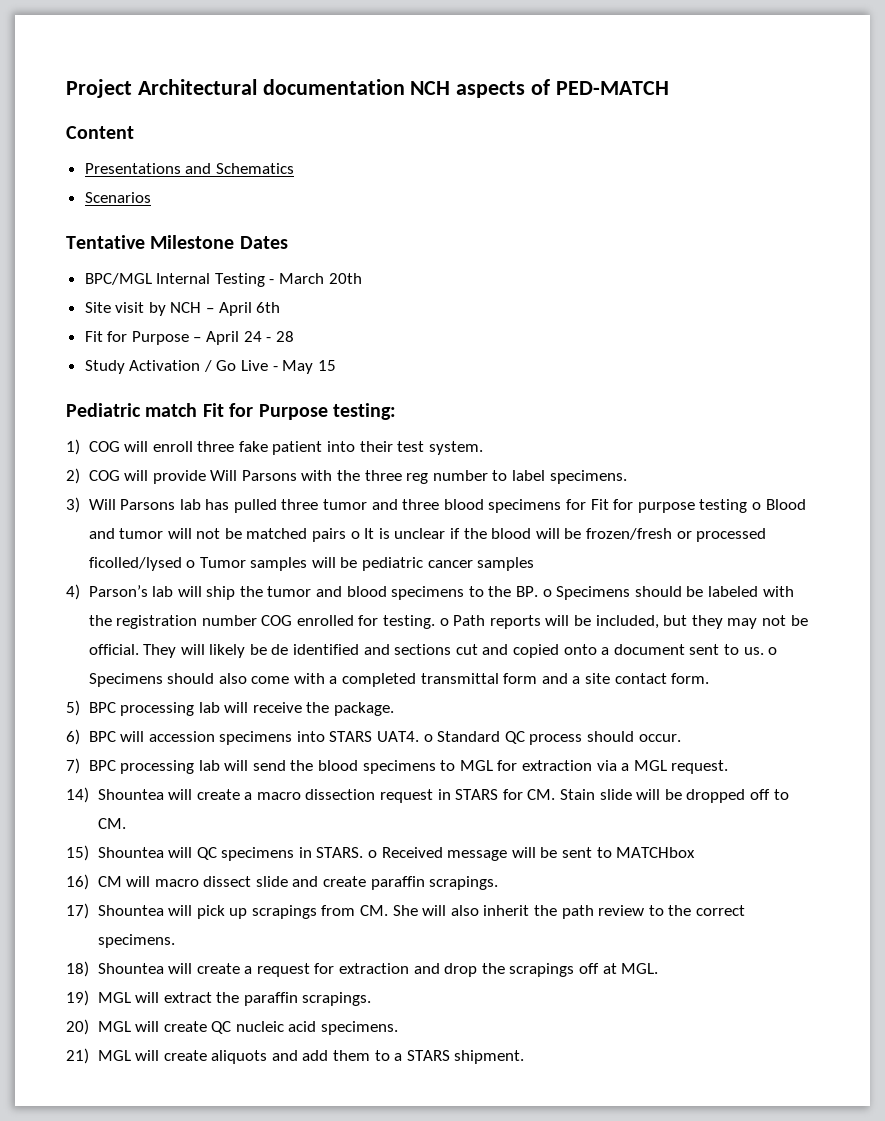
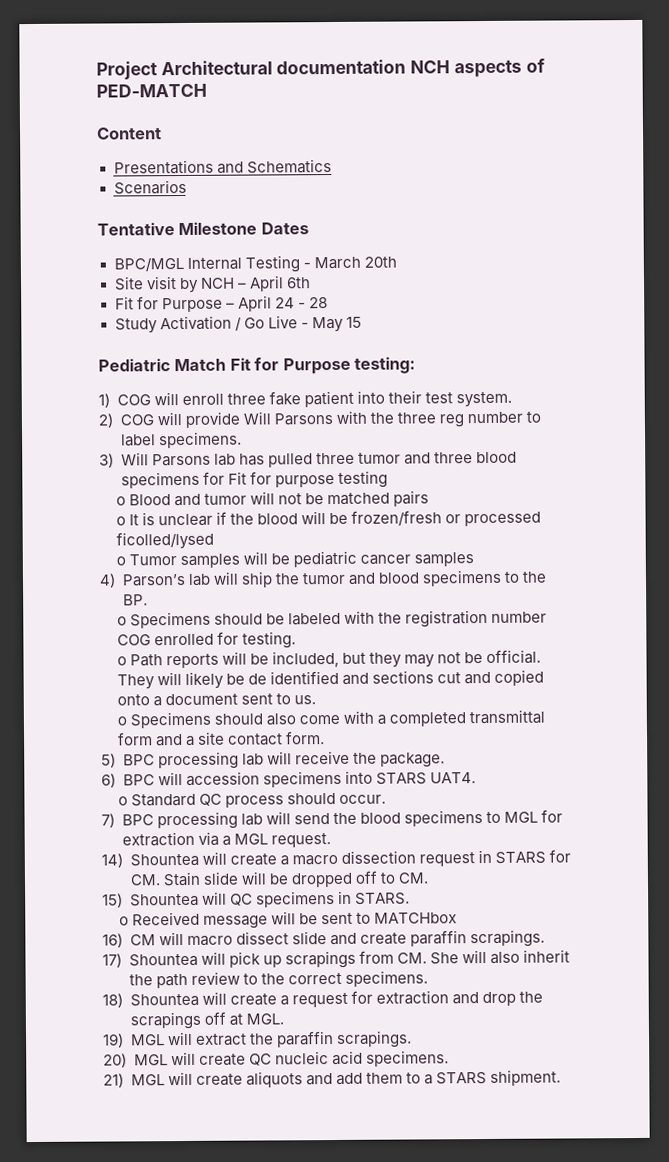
[145,403,198,417] match -> [174,358,227,372] Match
(748, 506) none -> (388, 479) //
(347, 535) none -> (430, 498) //
(182, 564) none -> (214, 540) //
(538, 591) none -> (148, 600) //
(436, 622) none -> (296, 640) //
(764, 651) none -> (317, 700) //
(420, 736) none -> (476, 778) //
(364, 852) none -> (410, 898) //

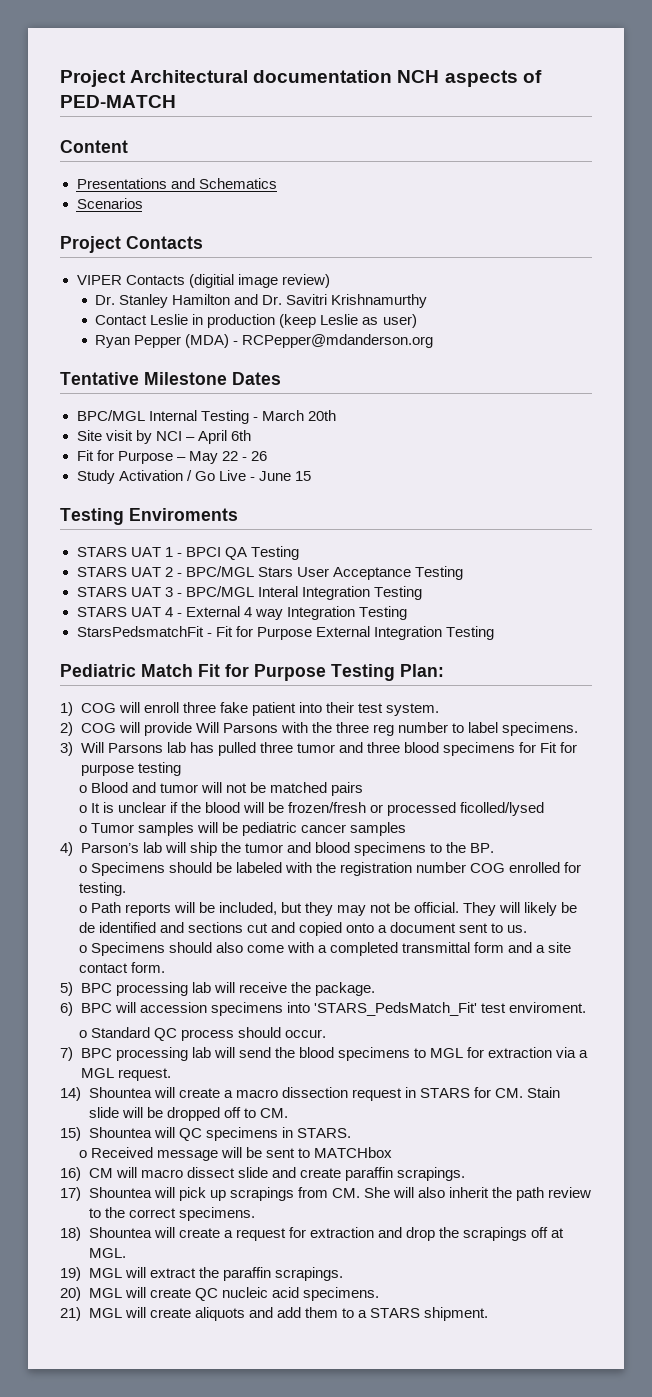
(187, 187) none -> [60,236,203,253] [76,274,330,288] [95,294,428,308] [95,314,417,328] [95,334,434,348] // Project Contacts // VIPER Contacts (digitial image review) // Dr. Stanley Hamilton and Dr. Savitri Krishnamurthy // Contact Leslie in production (keep Leslie as user) // Ryan Pepper (MDA) - RCPepper@mdanderson.org
[199,277,235,289] NCH -> [155,431,182,441] NCI
[237,295,328,312] April 24 - 28 -> [188,451,267,464] May 22 - 26
[311,316,344,333] May -> [258,471,291,481] June
(362, 322) none -> [60,508,238,525] [76,546,299,560] [76,566,463,580] [76,586,422,600] [76,606,407,620] [76,626,494,640] // Testing Enviroments // STARS UAT 1 - BPCI QA Testing // STARS UAT 2 - BPC/MGL Stars User Acceptance Testing // STARS UAT 3 - BPC/MGL Interal Integration Testing // STARS UAT 4 - External 4 way Integration Testing // StarsPedsmatchFit - Fit for Purpose External Integration Testing
[354,356,417,374] testing: -> [331,664,444,681] Testing Plan:
[375,772,476,785] STARS UAT4. -> [313,1002,586,1016] 'STARS_PedsMatch_Fit' test enviroment.

